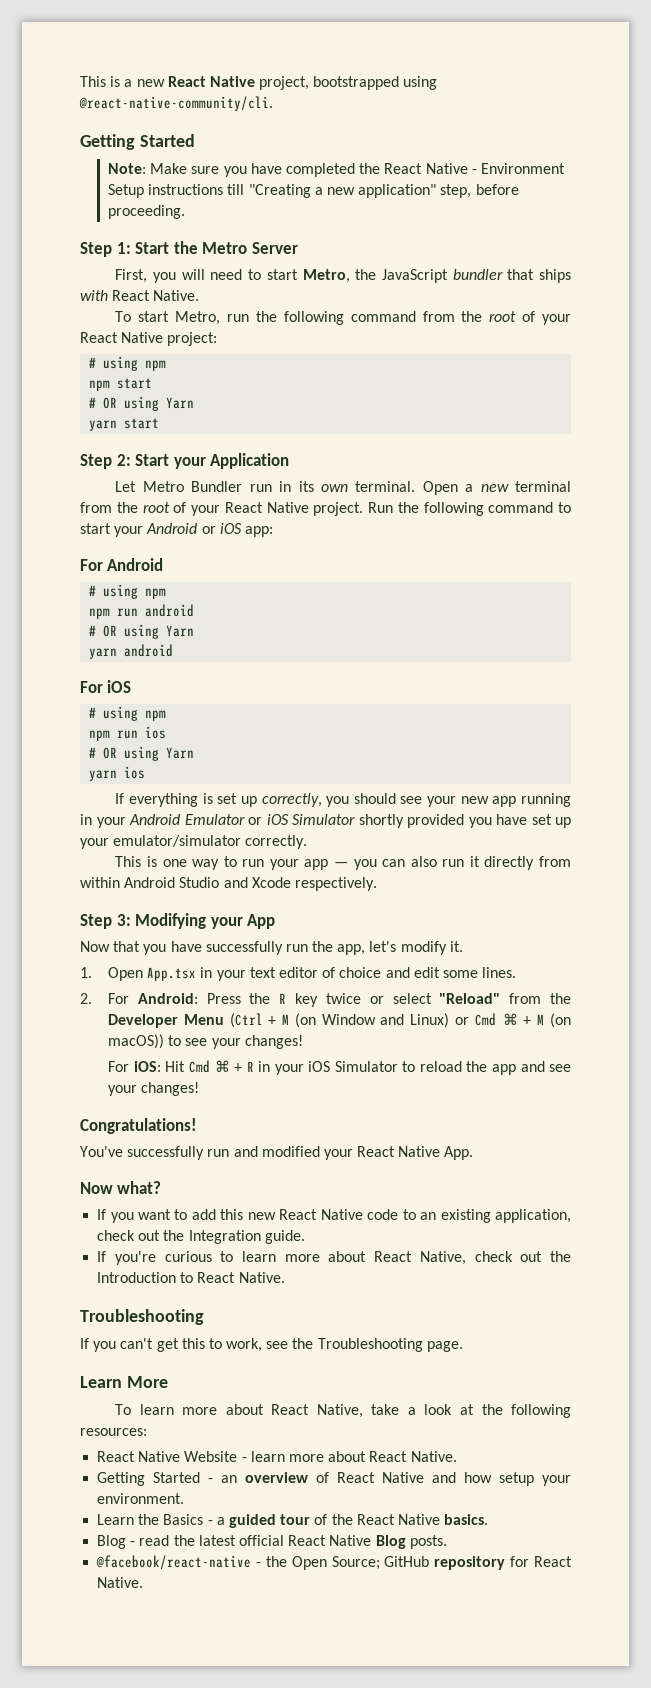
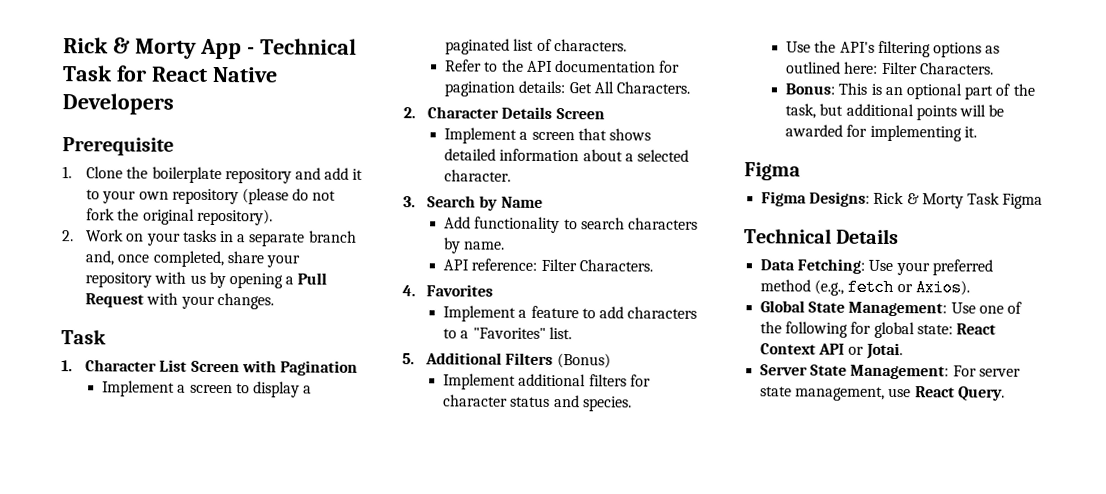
[80,76,438,90] [79,96,273,111] [80,134,195,150] [108,163,565,177] [108,184,519,198] [108,205,186,219] [80,241,298,257] [115,269,571,283] [80,290,200,301] [115,311,571,325] [80,332,218,346] [89,356,167,371] [89,378,153,391] [89,396,195,411] [89,418,160,431] [80,453,290,469] [115,481,571,495] [80,502,571,516] [80,523,273,537] [80,558,164,571] [89,584,167,599] [89,604,195,619] [89,624,195,639] [89,644,174,659] [80,680,132,693] [89,706,167,721] [89,726,167,741] [89,746,195,761] [89,766,146,781] [115,793,571,807] [80,814,571,828] [80,835,308,849] [115,856,571,870] [80,877,377,891] [80,913,276,929] [80,941,463,955] [80,967,517,981] [80,993,571,1007] [108,1013,572,1028] [108,1034,303,1049] [108,1060,572,1075] [108,1082,200,1096] [80,1118,197,1134] [80,1146,474,1160] [80,1181,162,1194] [97,1209,571,1223] [97,1230,305,1244] [97,1251,572,1265] [97,1272,285,1283] [80,1309,204,1325] [80,1338,463,1352] [80,1376,168,1388] [115,1404,571,1418] [80,1428,147,1436] [97,1451,457,1462] [97,1472,571,1486] [97,1493,185,1504] [97,1514,489,1528] [97,1535,447,1549] [96,1555,572,1570] [97,1577,144,1588] This is a new React Native project, bootstrapped using @react-native-community/cli. // Getting Started // Note: Make sure you have completed the React Native - Environment Setup instructions till "Creating a new application" step, before proceeding. // Step 1: Start the Metro Server // First, you will need to start Metro, the JavaScript bundler that ships with React Native. // To start Metro, run the following command from the root of your React Native project: // # using npm // npm start // # OR using Yarn // yarn start // Step 2: Start your Application // Let Metro Bundler run in its own terminal. Open a new terminal from the root of your React Native project. Run the following command to start your Android or iOS app: // For Android // # using npm // npm run android // # OR using Yarn // yarn android // For iOS // # using npm // npm run ios // # OR using Yarn // yarn ios // If everything is set up correctly, you should see your new app running in your Android Emulator or iOS Simulator shortly provided you have set up your emulator/simulator correctly. // This is one way to run your app — you can also run it directly from within Android Studio and Xcode respectively. // Step 3: Modifying your App // Now that you have successfully run the app, let's modify it. // 1. Open App.tsx in your text editor of choice and edit some lines. // 2. For Android: Press the R key twice or select "Reload" from the Developer Menu (Ctrl + M (on Window and Linux) or Cmd ⌘ + M (on macOS)) to see your changes! // For iOS: Hit Cmd ⌘ + R in your iOS Simulator to reload the app and see your changes! // Congratulations! // You've successfully run and modified your React Native App. // Now what? // If you want to add this new React Native code to an existing application, check out the Integration guide. // If you're curious to learn more about React Native, check out the Introduction to React Native. // Troubleshooting // If you can't get this to work, see the Troubleshooting page. // Learn More // To learn more about React Native, take a look at the following resources: // React Native Website - learn more about React Native. // Getting Started - an overview of React Native and how setup your environment. // Learn the Basics - a guided tour of the React Native basics. // Blog - read the latest official React Native Blog posts. // @facebook/react-native - the Open Source; GitHub repository for React Native. -> [63,37,357,60] [62,65,278,83] [62,93,174,115] [62,137,174,156] [62,166,364,184] [86,188,337,205] [86,208,273,226] [62,229,357,247] [85,250,300,268] [85,271,328,289] [85,292,274,310] [61,329,106,345] [61,359,358,376] [102,380,313,398] [445,38,627,55] [445,59,681,73] [444,80,691,97] [403,106,605,120] [444,127,652,144] [444,148,690,162] [444,169,512,182] [403,195,543,211] [444,216,699,234] [443,237,506,254] [443,258,653,272] [402,284,494,297] [443,305,698,322] [443,326,572,340] [402,352,611,369] [443,373,651,390] [443,394,632,412] [786,40,1001,58] [786,61,994,75] [785,82,1035,100] [785,103,1005,121] [785,124,977,142] [744,162,801,181] [761,191,1044,209] [744,228,900,245] [760,258,993,276] [760,278,970,297] [760,300,1022,317] [760,321,996,339] [760,342,903,360] [760,364,1021,380] [760,386,1005,401] Rick & Morty App - Technical Task for React Native Developers // Prerequisite // 1. Clone the boilerplate repository and add it to your own repository (please do not fork the original repository). // 2. Work on your tasks in a separate branch and, once completed, share your repository with us by opening a Pull Request with your changes. // Task // 1. Character List Screen with Pagination // Implement a screen to display a paginated list of characters. // Refer to the API documentation for pagination details: Get All Characters. // 2. Character Details Screen // Implement a screen that shows detailed information about a selected character. // 3. Search by Name // Add functionality to search characters by name. // API reference: Filter Characters. // 4. Favorites // Implement a feature to add characters to a "Favorites" list. // 5. Additional Filters (Bonus) // Implement additional filters for character status and species. // Use the API's filtering options as outlined here: Filter Characters. // Bonus: This is an optional part of the task, but additional points will be awarded for implementing it. // Figma // Figma Designs: Rick & Morty Task Figma // Technical Details // Data Fetching: Use your preferred method (e.g., fetch or Axios). // Global State Management: Use one of the following for global state: React Context API or Jotai. // Server State Management: For server state management, use React Query.

